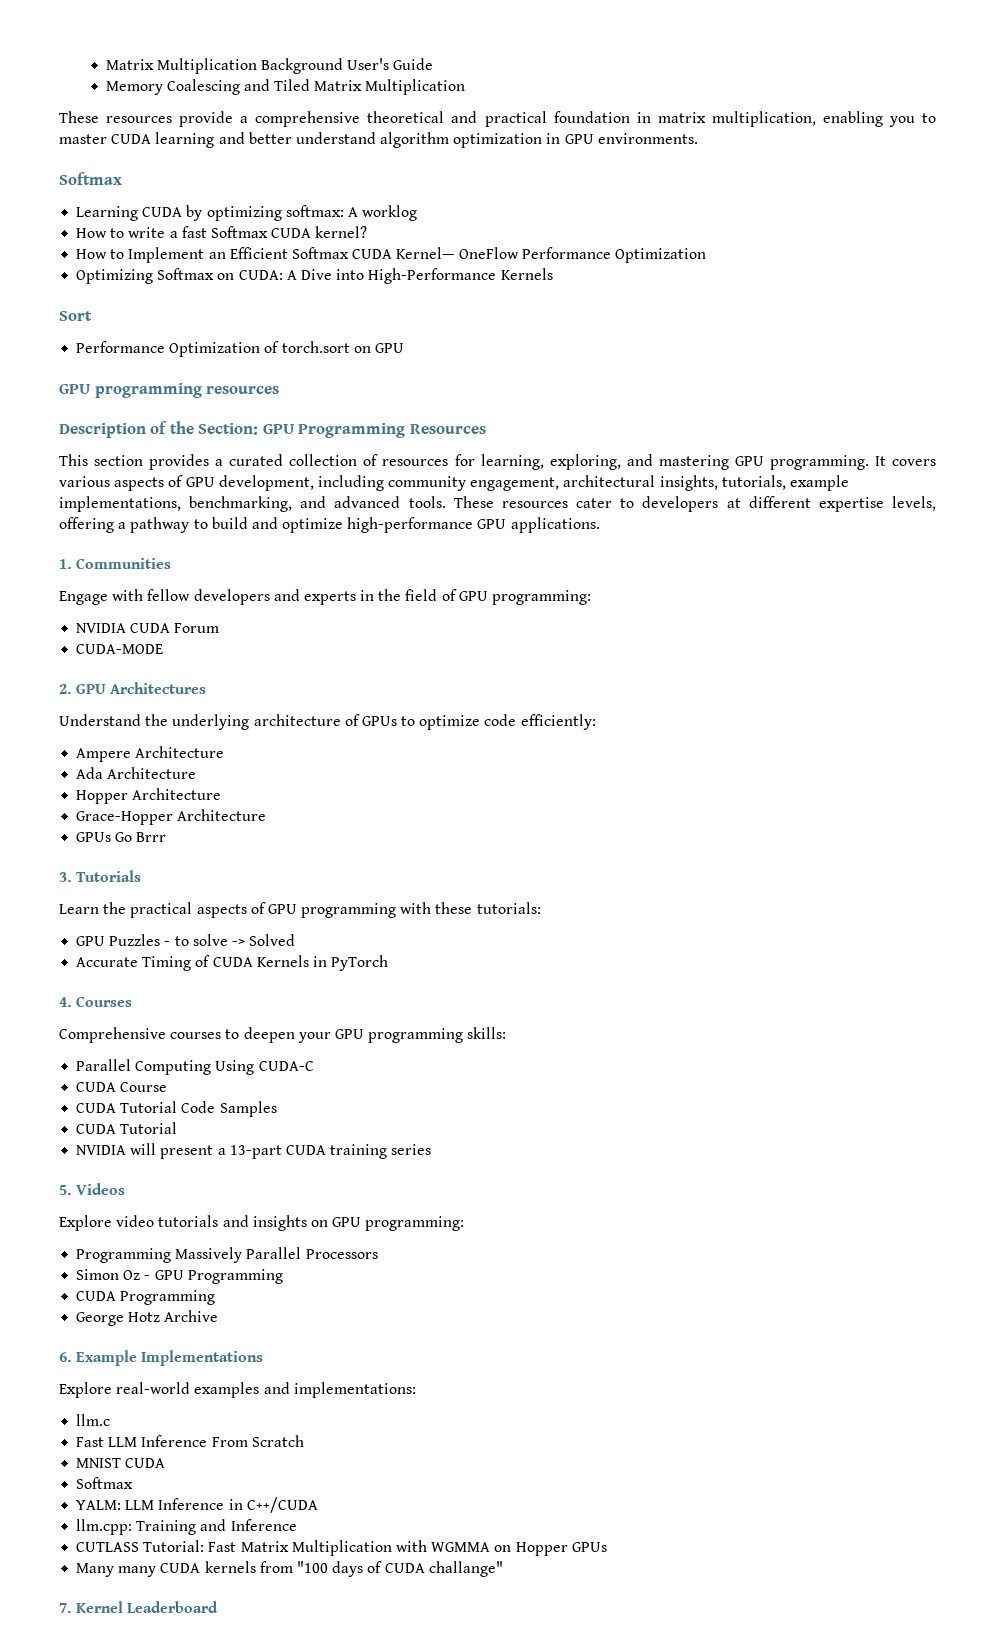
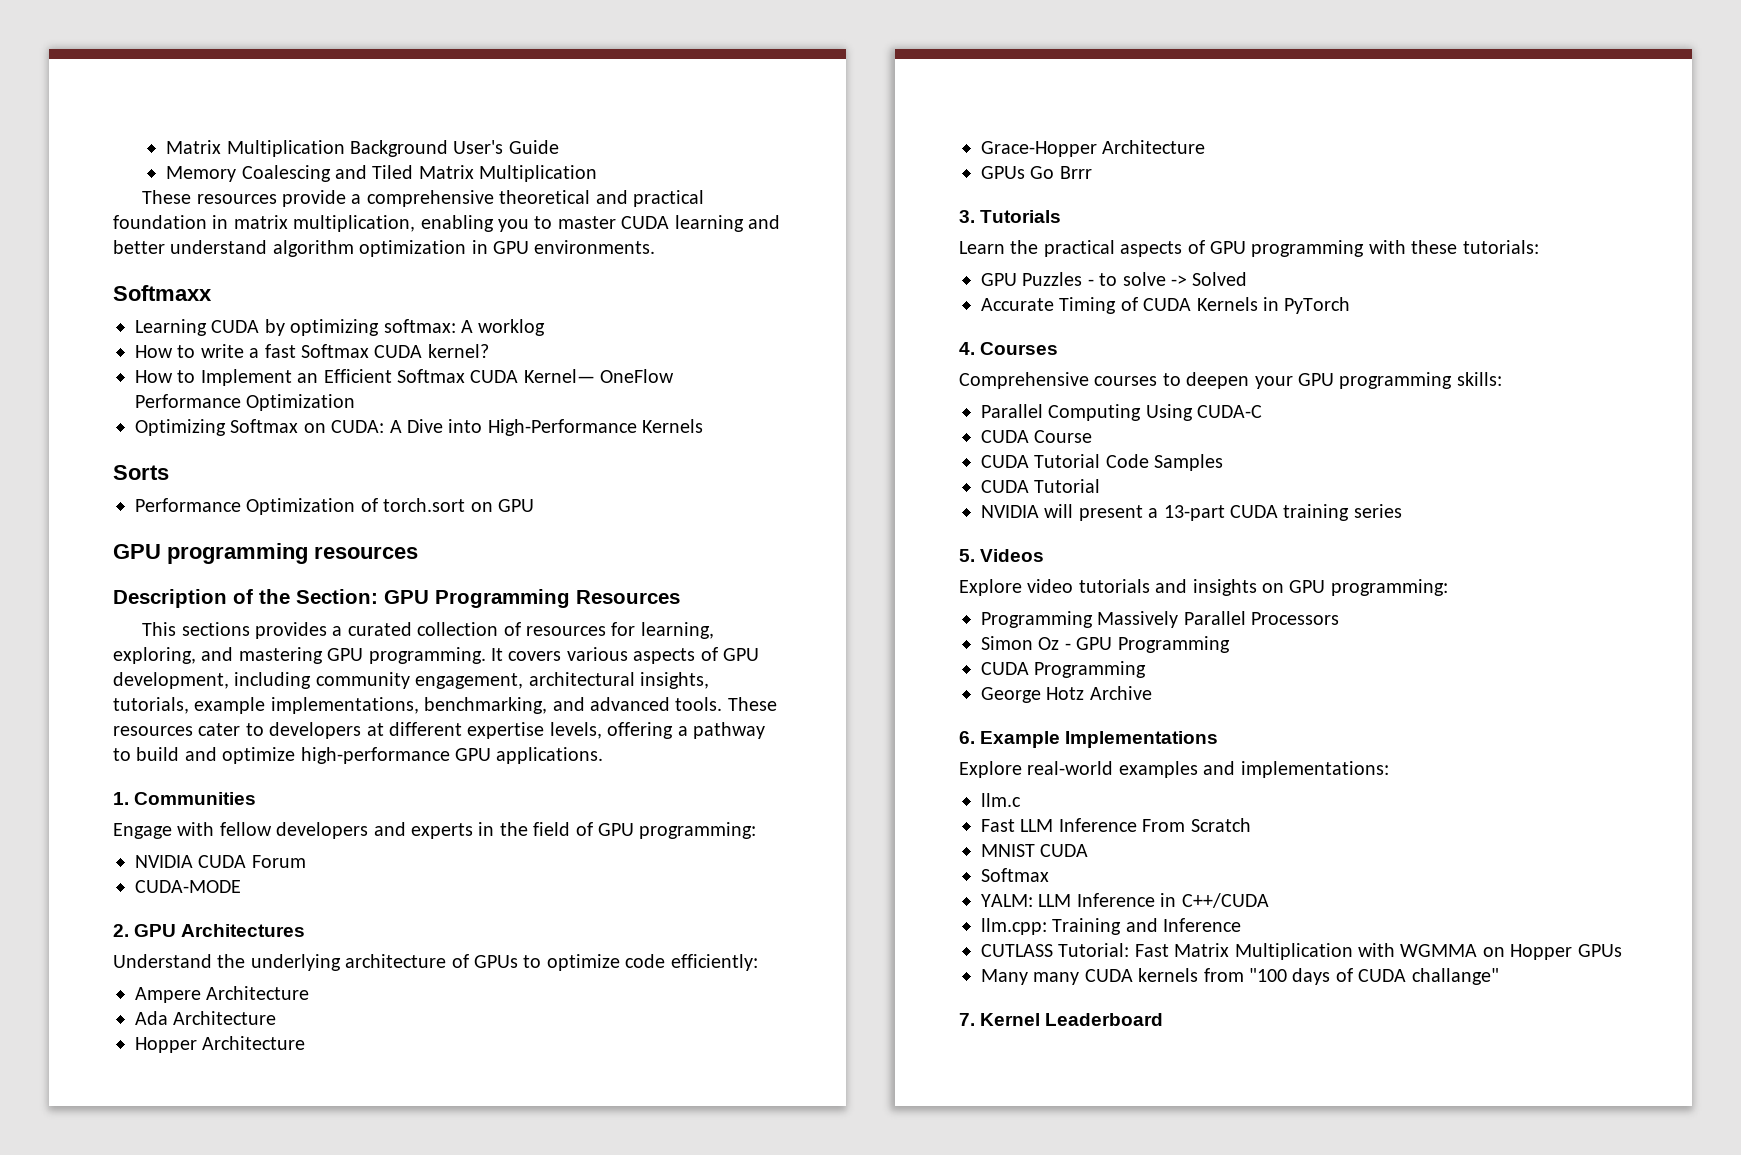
[59,172,122,185] Softmax -> [113,285,212,301] Softmaxx
[59,311,92,321] Sort -> [113,465,169,480] Sorts
[94,455,144,466] section -> [181,622,250,636] sections

